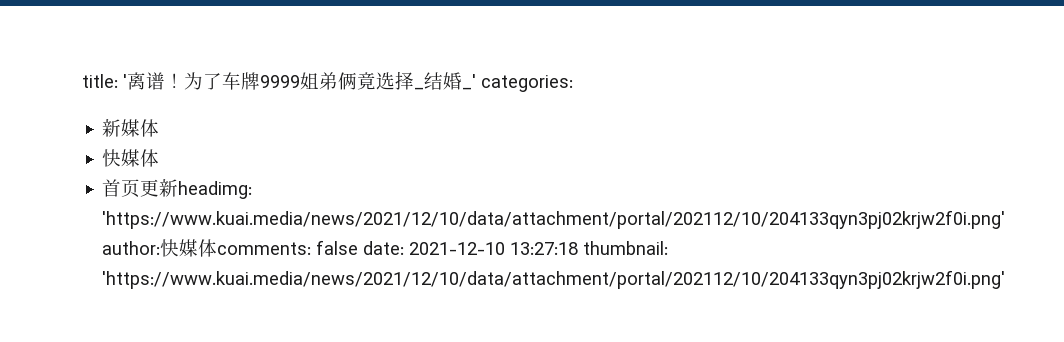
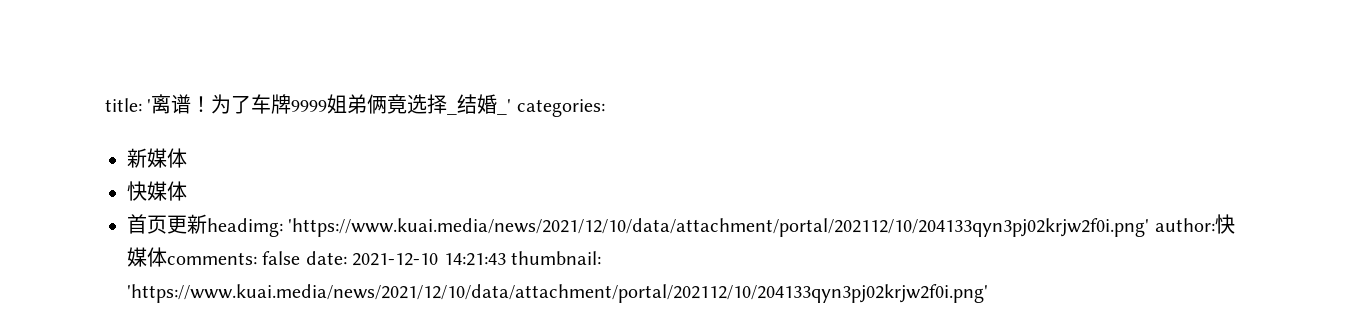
[510,242,579,255] 13:27:18 -> [443,253,506,266] 14:21:43

